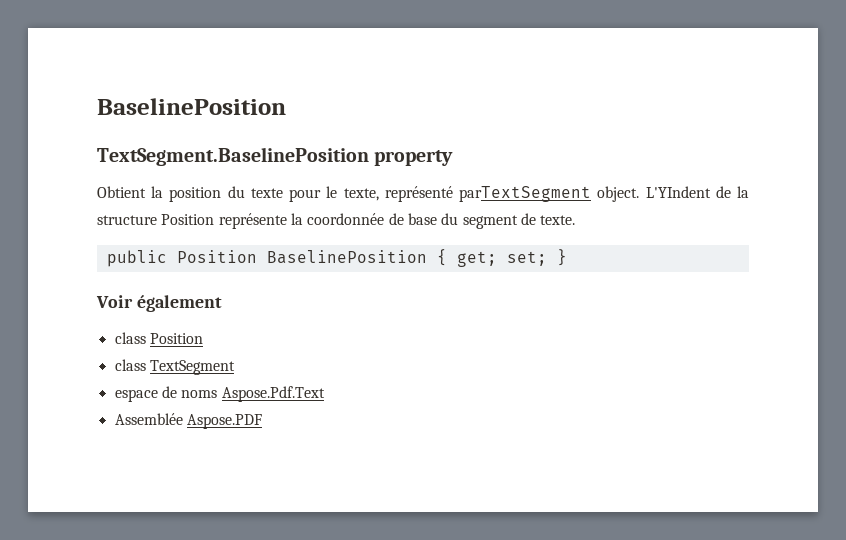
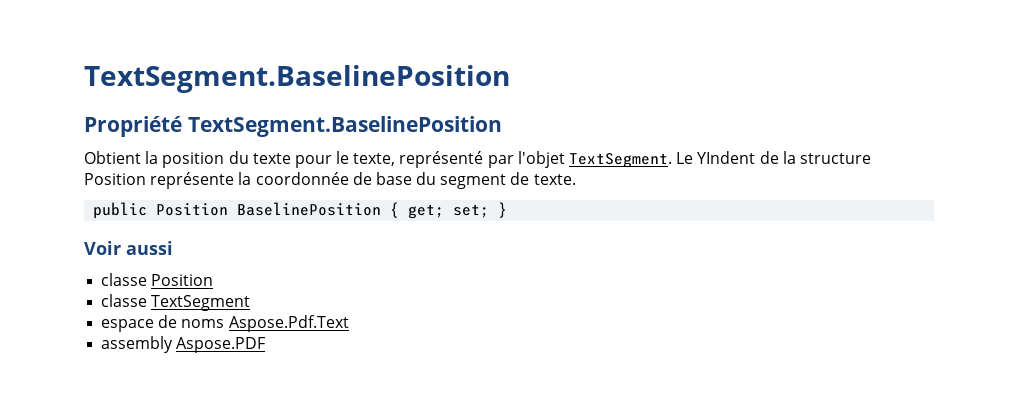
[97,98,286,115] [97,147,454,166] BaselinePosition // TextSegment.BaselinePosition property -> [84,65,510,93] [84,116,502,137] TextSegment.BaselinePosition // Propriété TextSegment.BaselinePosition
[459,186,711,202] parTextSegment object. L'YIndent -> [487,151,756,168] par l'objet TextSegment. Le YIndent
[136,295,222,312] [114,332,146,344] également // class -> [126,241,173,255] [101,273,148,286] aussi // classe
[114,359,146,371] class -> [101,294,148,307] classe
[114,413,183,425] Assemblée -> [101,336,174,353] assembly

